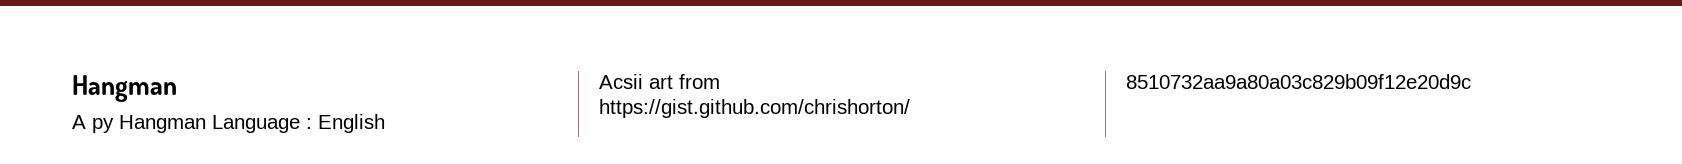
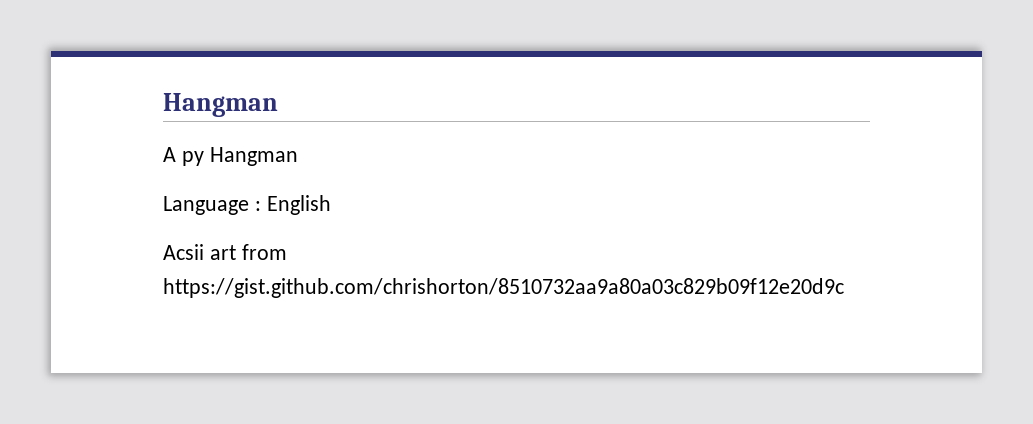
(206, 124) none -> (298, 156) //

